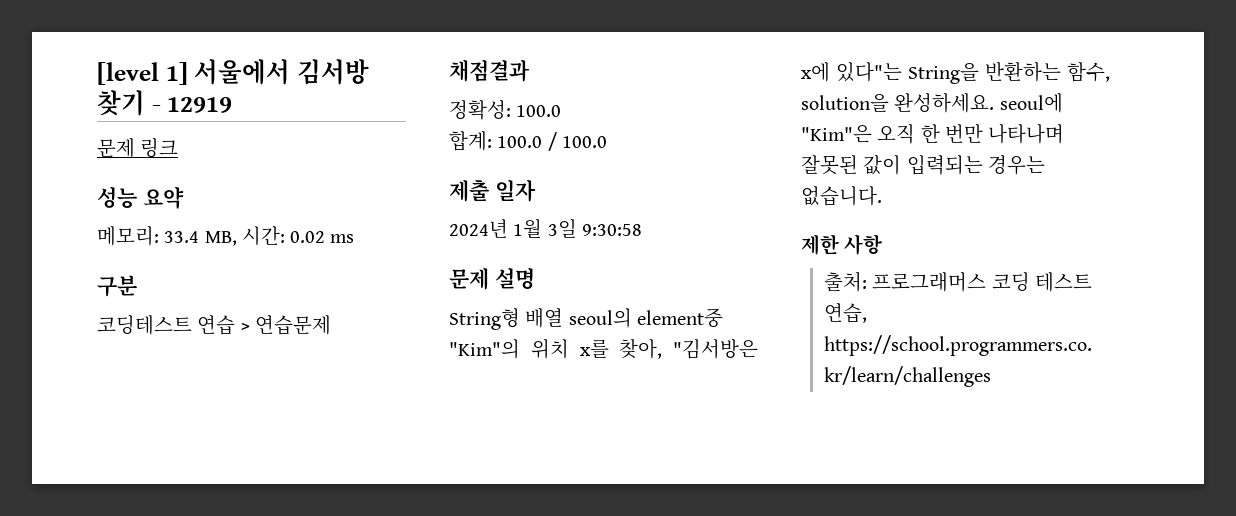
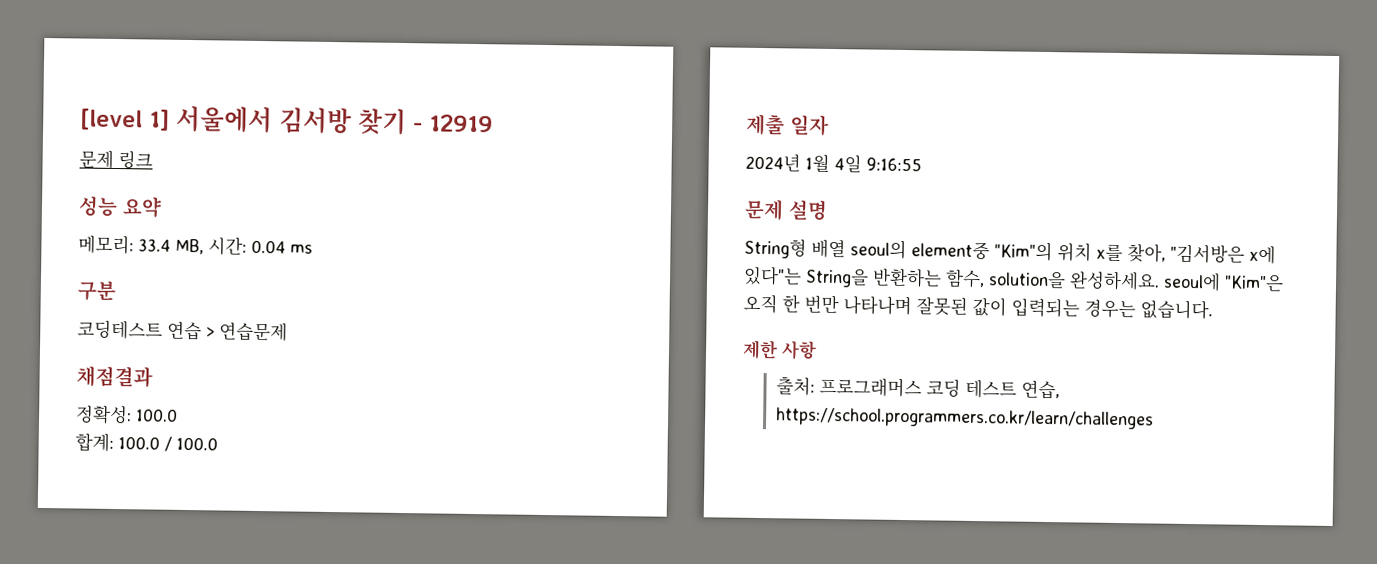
[290,231,326,243] 0.02 -> [251,239,286,254] 0.04
[547,219,642,238] 3일 9:30:58 -> [834,155,922,173] 4일 9:16:55

